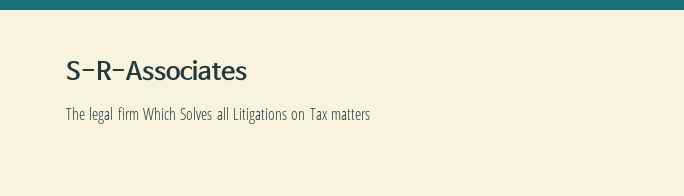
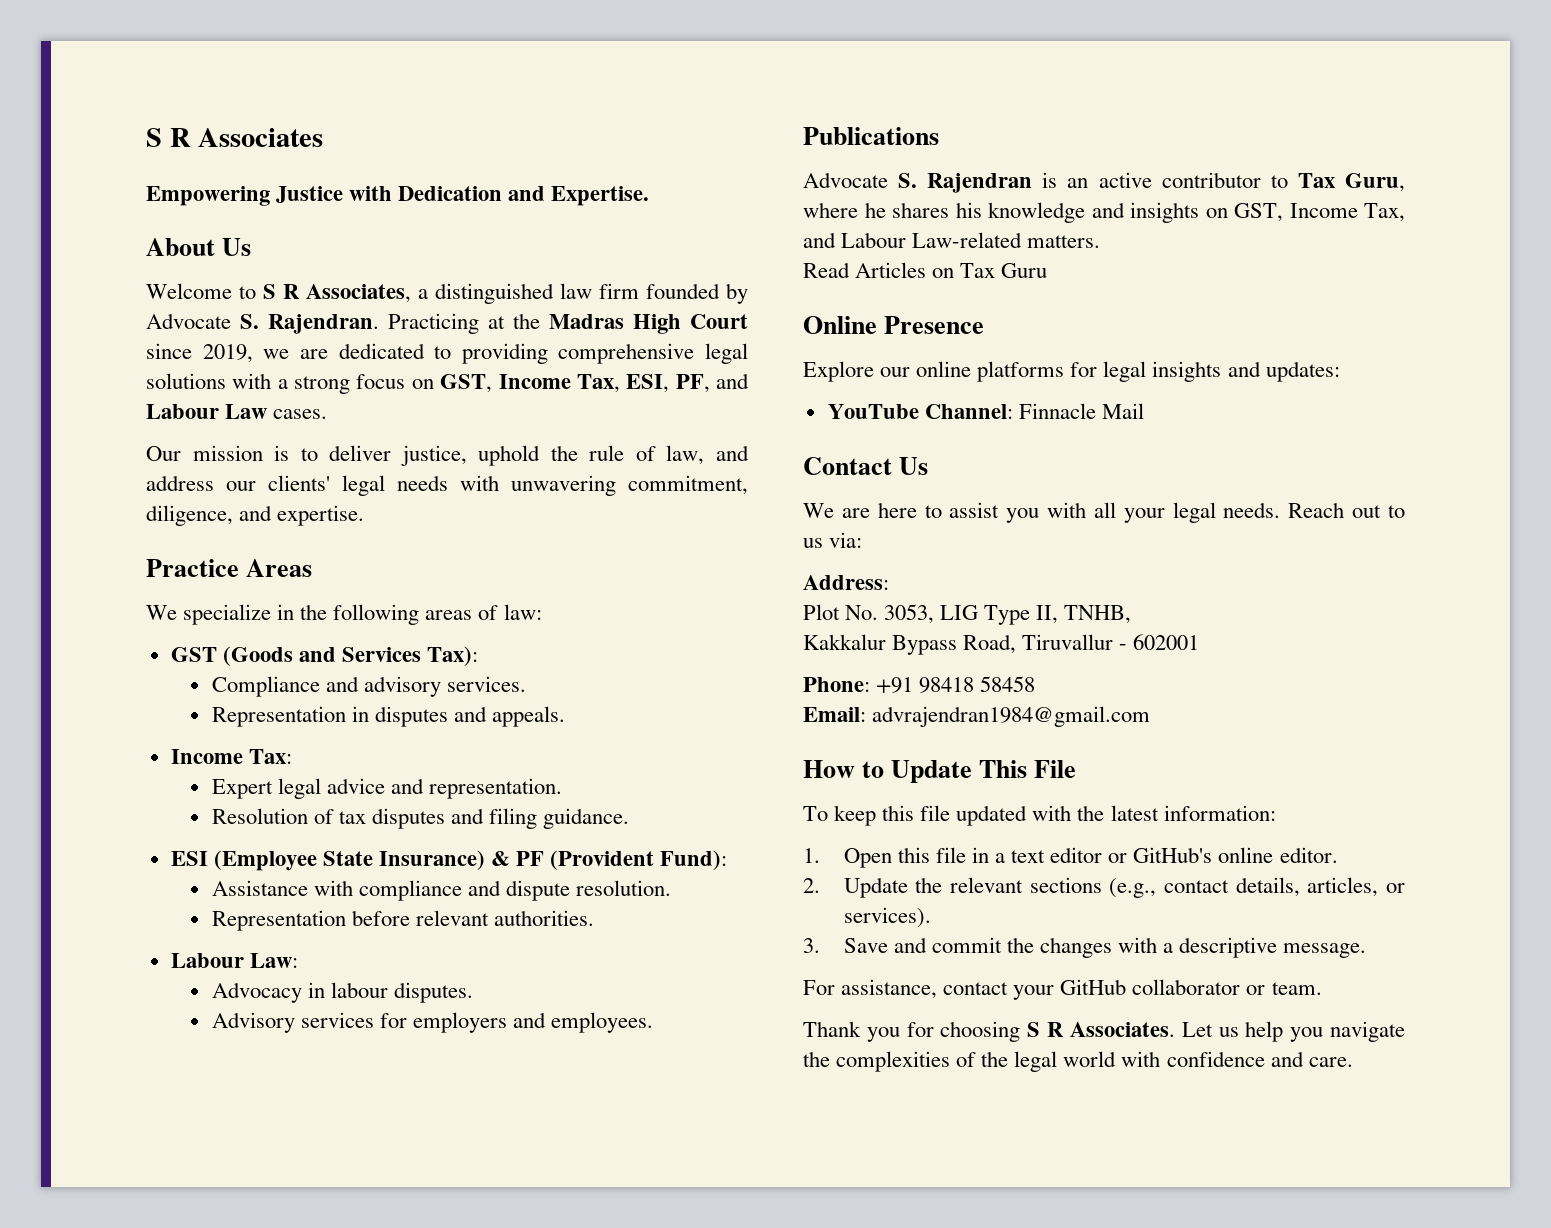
[66,60,247,81] [66,107,370,124] S-R-Associates // The legal firm Which Solves all Litigations on Tax matters -> [146,128,324,147] [146,186,650,206] [146,238,252,256] [146,283,748,304] [146,313,748,334] [146,343,748,364] [146,373,749,394] [146,404,328,419] [146,445,749,466] [146,475,748,496] [146,505,365,526] [146,559,313,577] [146,604,542,625] [170,646,479,666] [211,676,526,697] [211,706,565,727] [170,749,292,764] [211,778,562,799] [211,808,629,829] [170,850,728,871] [211,880,671,901] [211,910,594,931] [170,953,298,968] [211,982,473,1003] [211,1012,653,1033] [803,127,939,145] [803,172,1405,193] [803,202,1405,223] [803,232,1101,248] [803,262,1048,278] [803,316,985,334] [803,361,1340,382] [827,403,1144,419] [803,457,929,475] [803,502,1405,523] [803,532,863,548] [803,575,889,590] [803,604,1132,625] [803,634,1200,655] [803,676,1036,693] [803,706,1151,727] [803,760,1077,783] [803,805,1276,826] [803,847,1338,868] [803,877,1405,898] [843,907,931,928] [803,937,1367,958] [803,979,1322,1000] [803,1021,1405,1042] [803,1051,1353,1072] S R Associates // Empowering Justice with Dedication and Expertise. // About Us // Welcome to S R Associates, a distinguished law firm founded by Advocate S. Rajendran. Practicing at the Madras High Court since 2019, we are dedicated to providing comprehensive legal solutions with a strong focus on GST, Income Tax, ESI, PF, and Labour Law cases. // Our mission is to deliver justice, uphold the rule of law, and address our clients' legal needs with unwavering commitment, diligence, and expertise. // Practice Areas // We specialize in the following areas of law: // GST (Goods and Services Tax): // Compliance and advisory services. // Representation in disputes and appeals. // Income Tax: // Expert legal advice and representation. // Resolution of tax disputes and filing guidance. // ESI (Employee State Insurance) & PF (Provident Fund): // Assistance with compliance and dispute resolution. // Representation before relevant authorities. // Labour Law: // Advocacy in labour disputes. // Advisory services for employers and employees. // Publications // Advocate S. Rajendran is an active contributor to Tax Guru, where he shares his knowledge and insights on GST, Income Tax, and Labour Law-related matters. // Read Articles on Tax Guru // Online Presence // Explore our online platforms for legal insights and updates: // YouTube Channel: Finnacle Mail // Contact Us // We are here to assist you with all your legal needs. Reach out to us via: // Address: // Plot No. 3053, LIG Type II, TNHB, // Kakkalur Bypass Road, Tiruvallur - 602001 // Phone: +91 98418 58458 // Email: advrajendran1984@gmail.com // How to Update This File // To keep this file updated with the latest information: // 1. Open this file in a text editor or GitHub's online editor. // 2. Update the relevant sections (e.g., contact details, articles, or services). // 3. Save and commit the changes with a descriptive message. // For assistance, contact your GitHub collaborator or team. // Thank you for choosing S R Associates. Let us help you navigate the complexities of the legal world with confidence and care.

